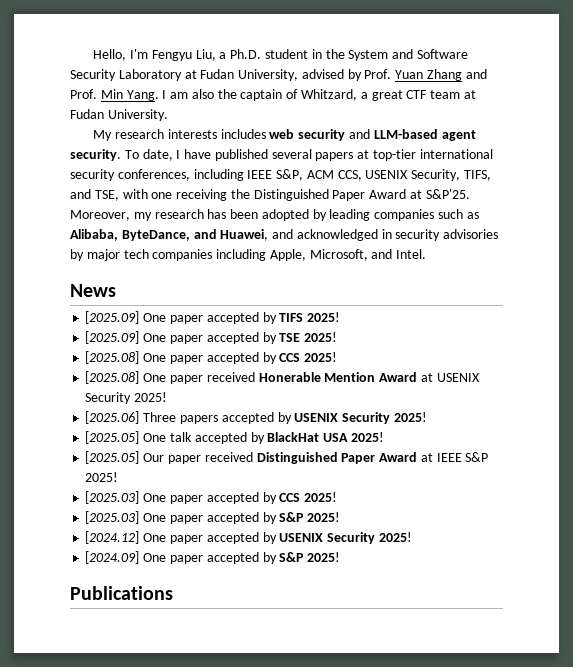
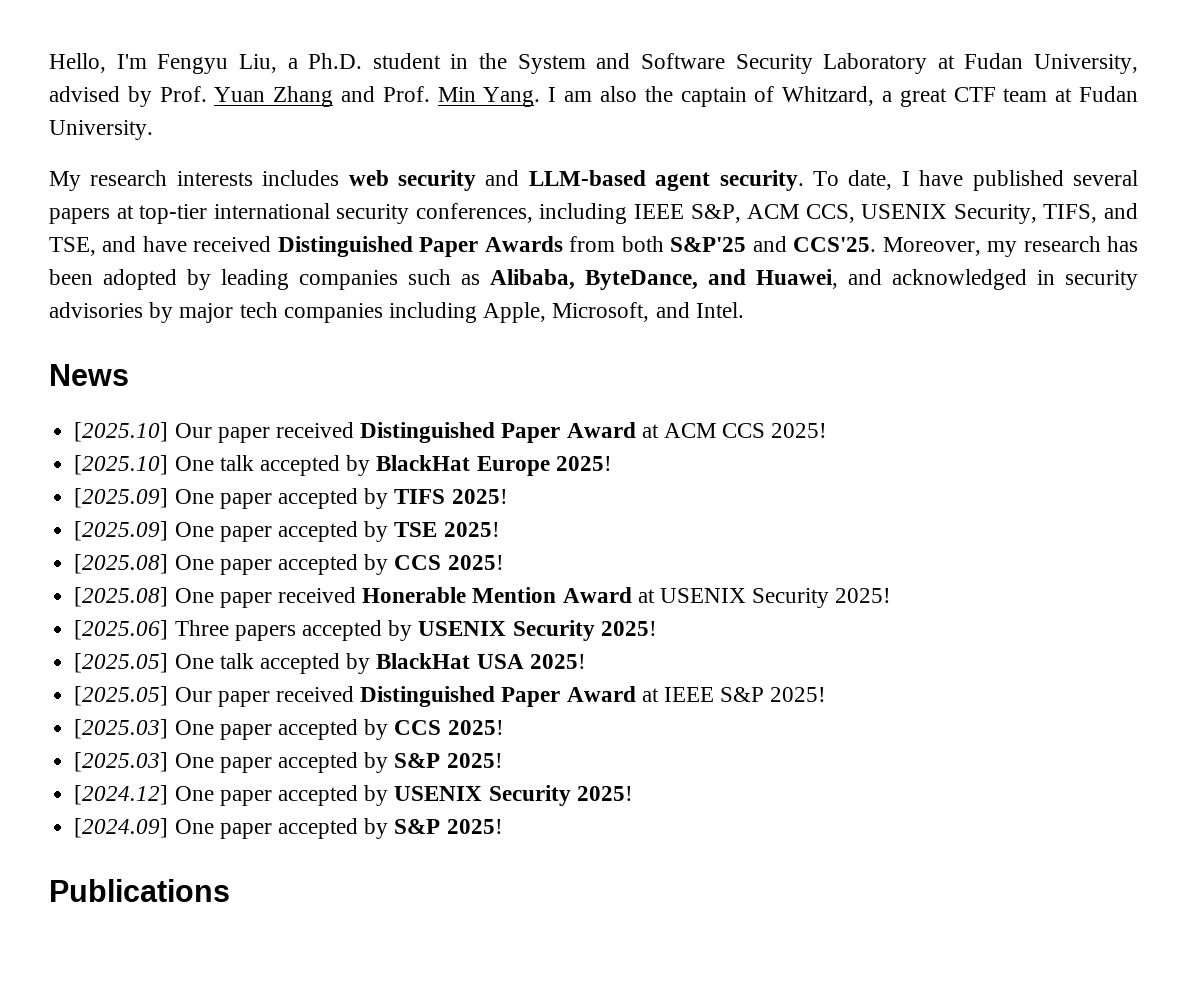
[122,189,470,201] with one receiving the Distinguished Paper Award at S&P'25. -> [102,236,877,257] and have received Distinguished Paper Awards from both S&P'25 and CCS'25.
(116, 290) none -> [74,422,828,443] [74,455,612,476] // [2025.10] Our paper received Distinguished Paper Award at ACM CCS 2025! // [2025.10] One talk accepted by BlackHat Europe 2025!

